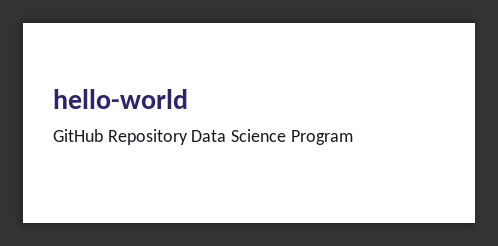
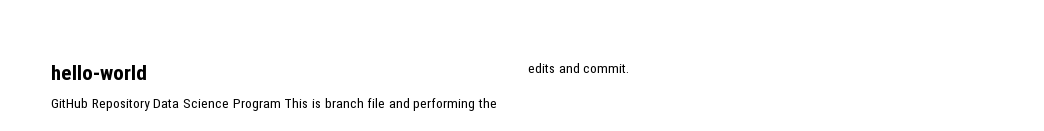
(353, 137) none -> [284,98,498,111] [528,63,630,73] This is branch file and performing the edits and commit.

